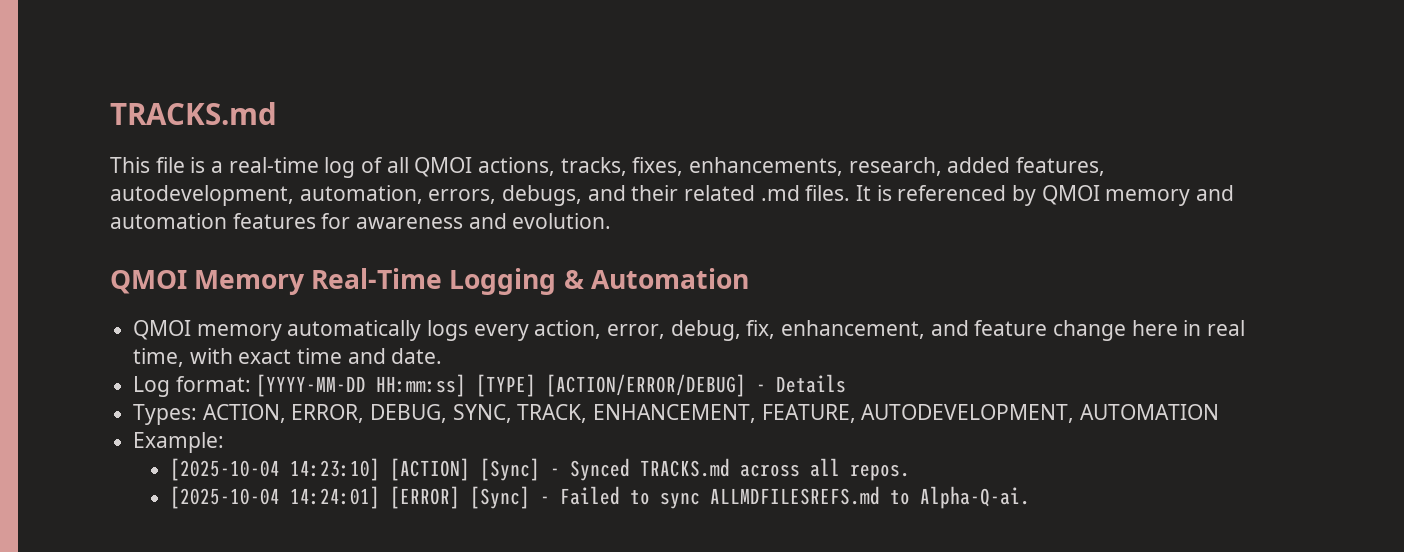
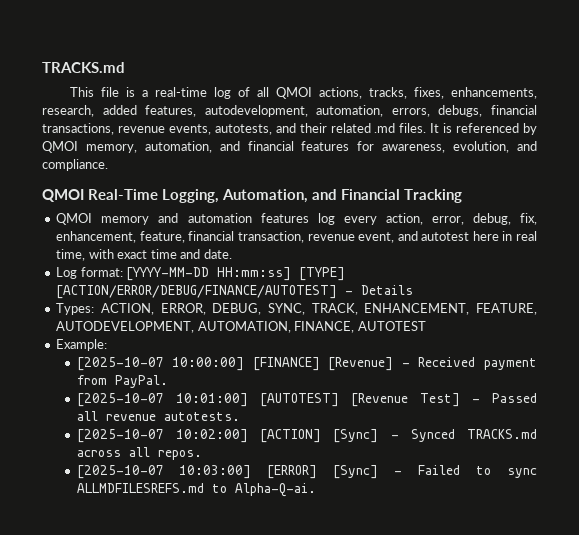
(583, 195) none -> [490,105,537,115] [42,123,272,135] financial transactions, revenue events, autotests,
[1105,185,1235,206] [110,213,612,229] [110,268,749,295] [133,320,469,341] memory and automation features for awareness and evolution. // QMOI Memory Real-Time Logging & Automation // QMOI memory automatically logs -> [85,141,538,153] [42,159,108,171] [42,189,462,203] [56,213,335,225] memory, automation, and financial features for awareness, evolution, and compliance. // QMOI Real-Time Logging, Automation, and Financial Tracking // QMOI memory and automation features log
[930,320,1127,341] and feature change -> [139,231,470,243] feature, financial transaction, revenue event, and autotest
[546,374,747,397] [ACTION/ERROR/DEBUG] -> [56,285,338,299] [ACTION/ERROR/DEBUG/FINANCE/AUTOTEST]
[1080,404,1220,420] [133,432,225,453] [170,458,381,481] AUTOMATION // Example: // [2025-10-04 14:23:10] -> [197,321,426,333] [56,339,108,351] [76,357,537,371] [76,375,168,388] [76,393,537,407] [76,411,240,421] [76,429,248,443] AUTOMATION, FINANCE, AUTOTEST // Example: // [2025-10-07 10:00:00] [FINANCE] [Revenue] - Received payment from PayPal. // [2025-10-07 10:01:00] [AUTOTEST] [Revenue Test] - Passed all revenue autotests. // [2025-10-07 10:02:00]
[170,486,381,509] [2025-10-04 14:24:01] -> [76,465,252,479] [2025-10-07 10:03:00]

